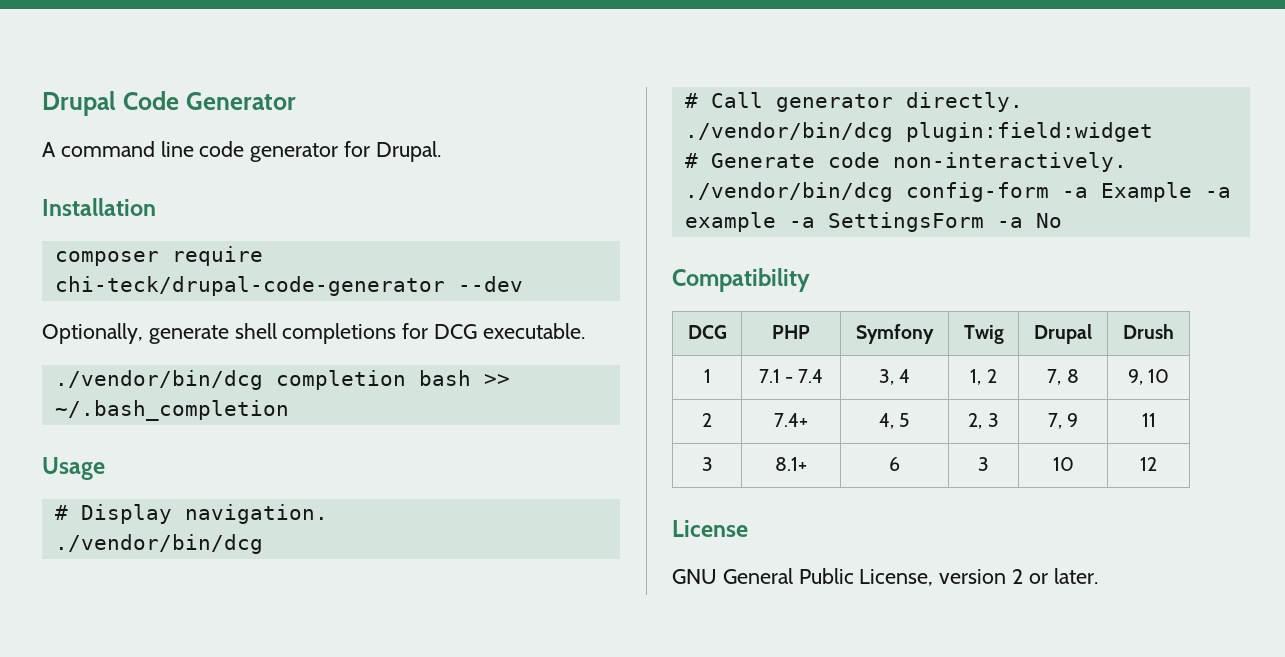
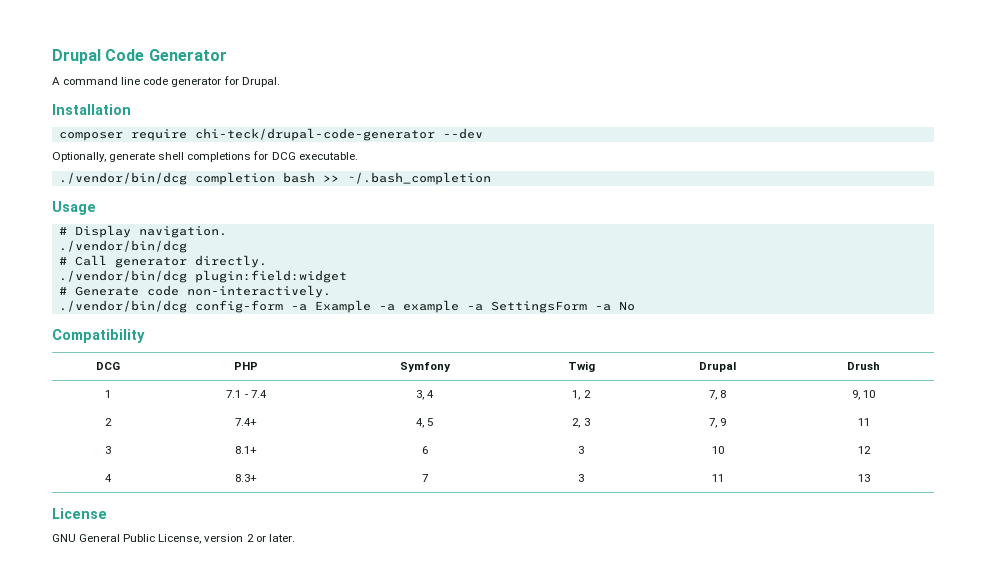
(1157, 464) none -> [105,474,112,482] [235,474,257,482] [421,474,428,482] [578,474,584,482] [711,474,724,482] [857,474,870,482] // 4 | 8.3+ | 7 | 3 | 11 | 13

